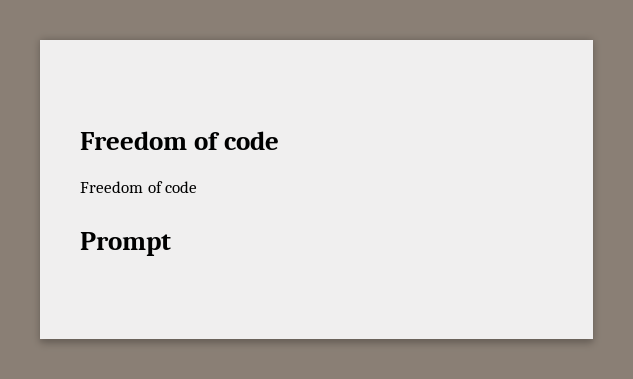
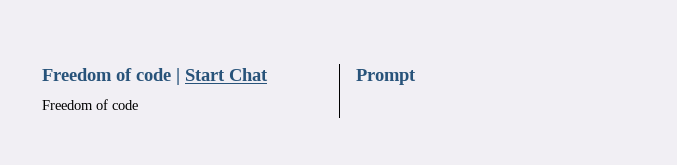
[80,131,280,150] Freedom of code -> [42,68,268,85] Freedom of code | Start Chat

